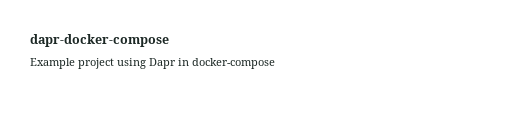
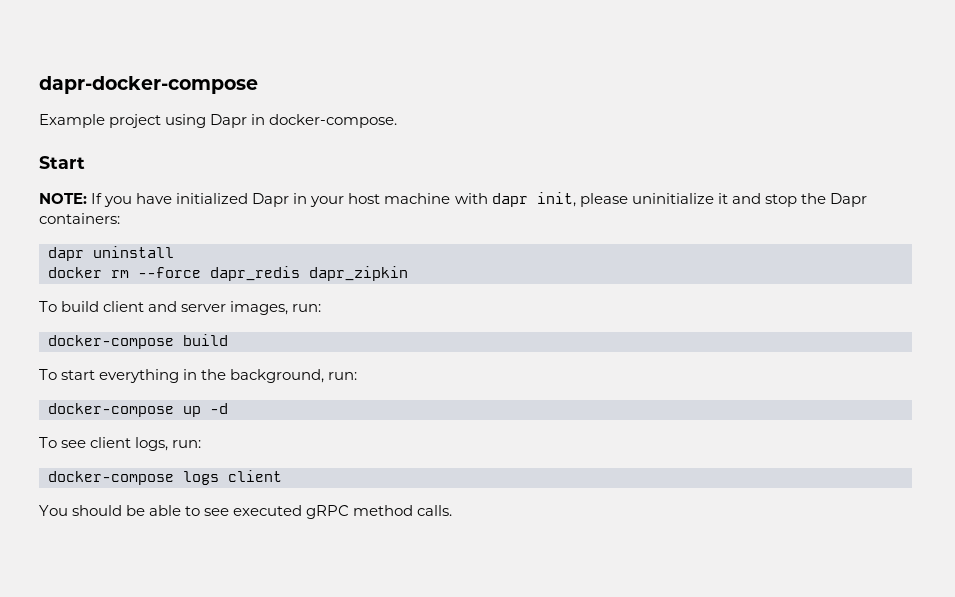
[192,58,275,69] docker-compose -> [269,114,398,128] [39,156,85,169] [39,192,867,207] [39,213,120,224] [48,246,174,261] [48,266,408,281] [39,301,322,315] [48,334,228,349] [39,369,358,383] [48,403,228,417] [39,437,202,451] [48,470,282,485] [39,505,453,519] docker-compose. // Start // NOTE: If you have initialized Dapr in your host machine with dapr init, please uninitialize it and stop the Dapr containers: // dapr uninstall // docker rm --force dapr_redis dapr_zipkin // To build client and server images, run: // docker-compose build // To start everything in the background, run: // docker-compose up -d // To see client logs, run: // docker-compose logs client // You should be able to see executed gRPC method calls.

